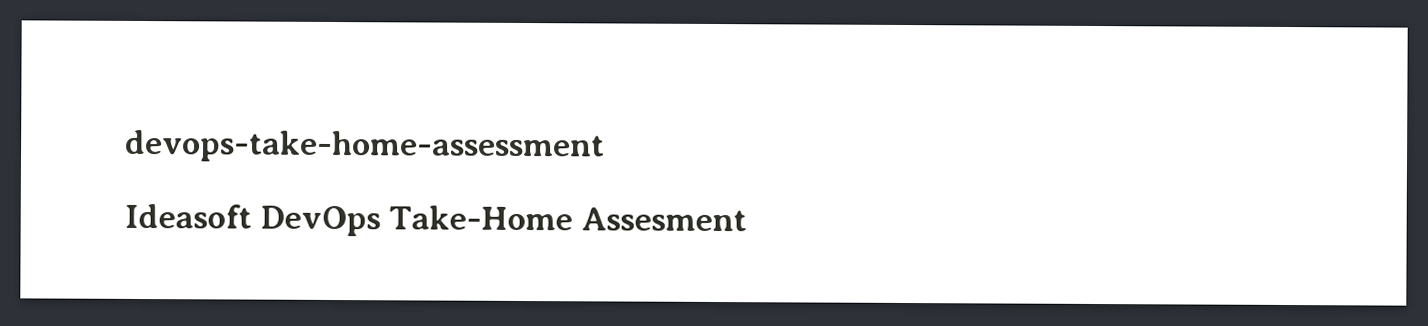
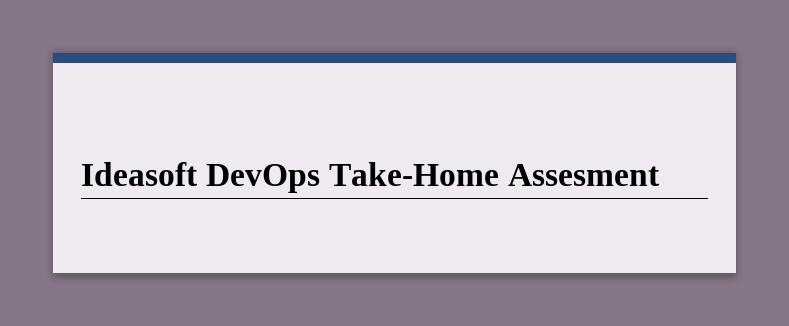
[125,129,605,164] devops-take-home-assessment // -> (81, 174) none

